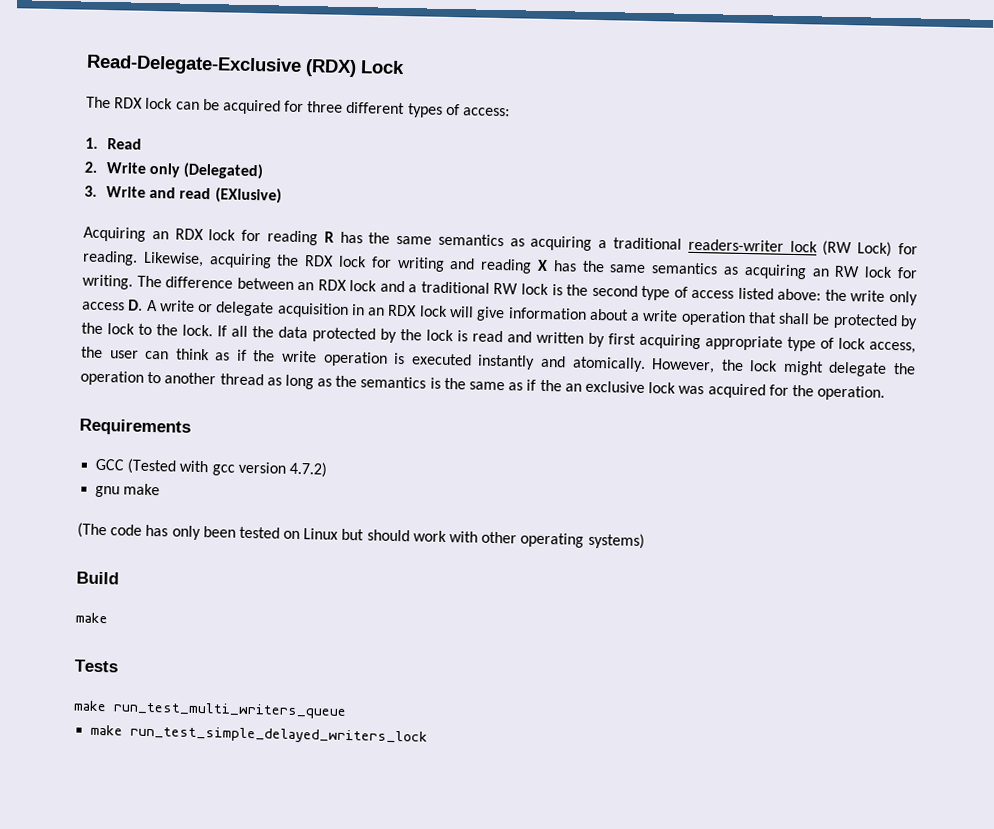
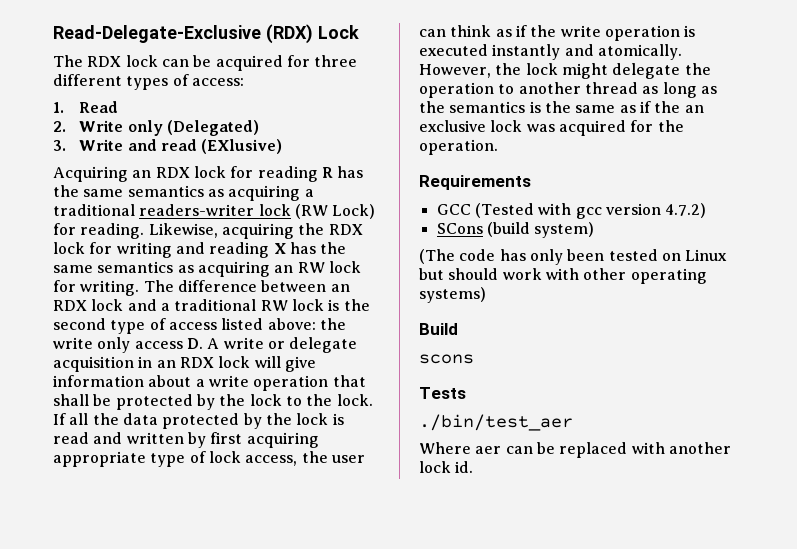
[95,483,161,498] gnu make -> [436,222,595,238] SCons (build system)
[75,612,108,624] make -> [419,354,474,364] scons
[73,700,347,720] [90,724,429,745] make run_test_multi_writers_queue // make run_test_simple_delayed_writers_lock -> [419,414,573,431] [419,442,731,458] [419,461,474,473] ./bin/test_aer // Where aer can be replaced with another lock id.

